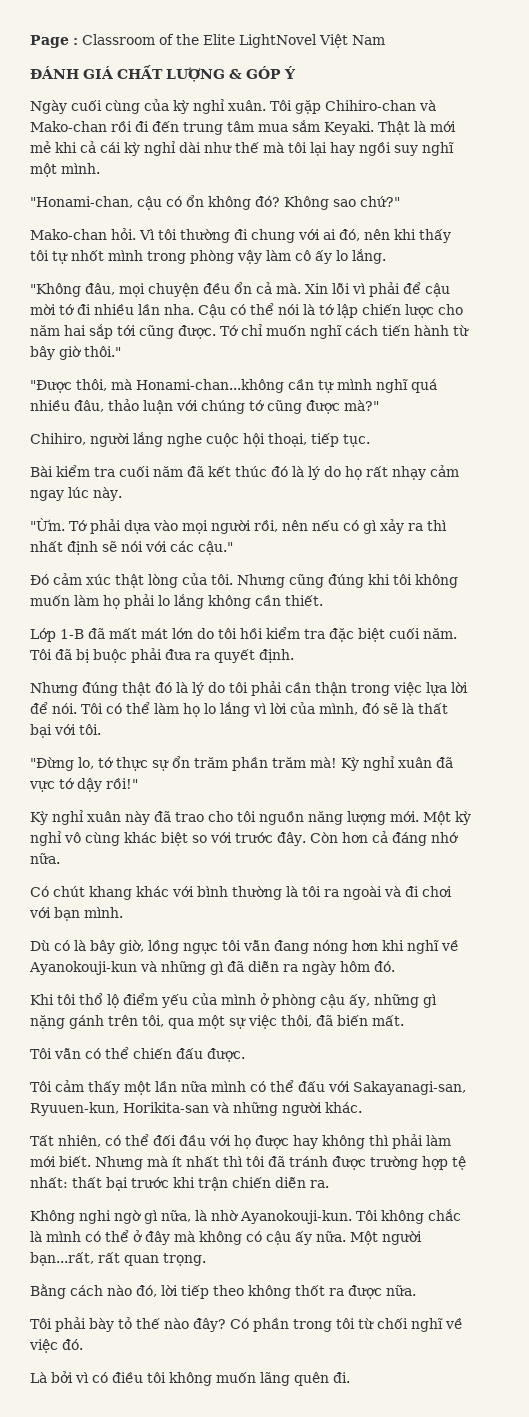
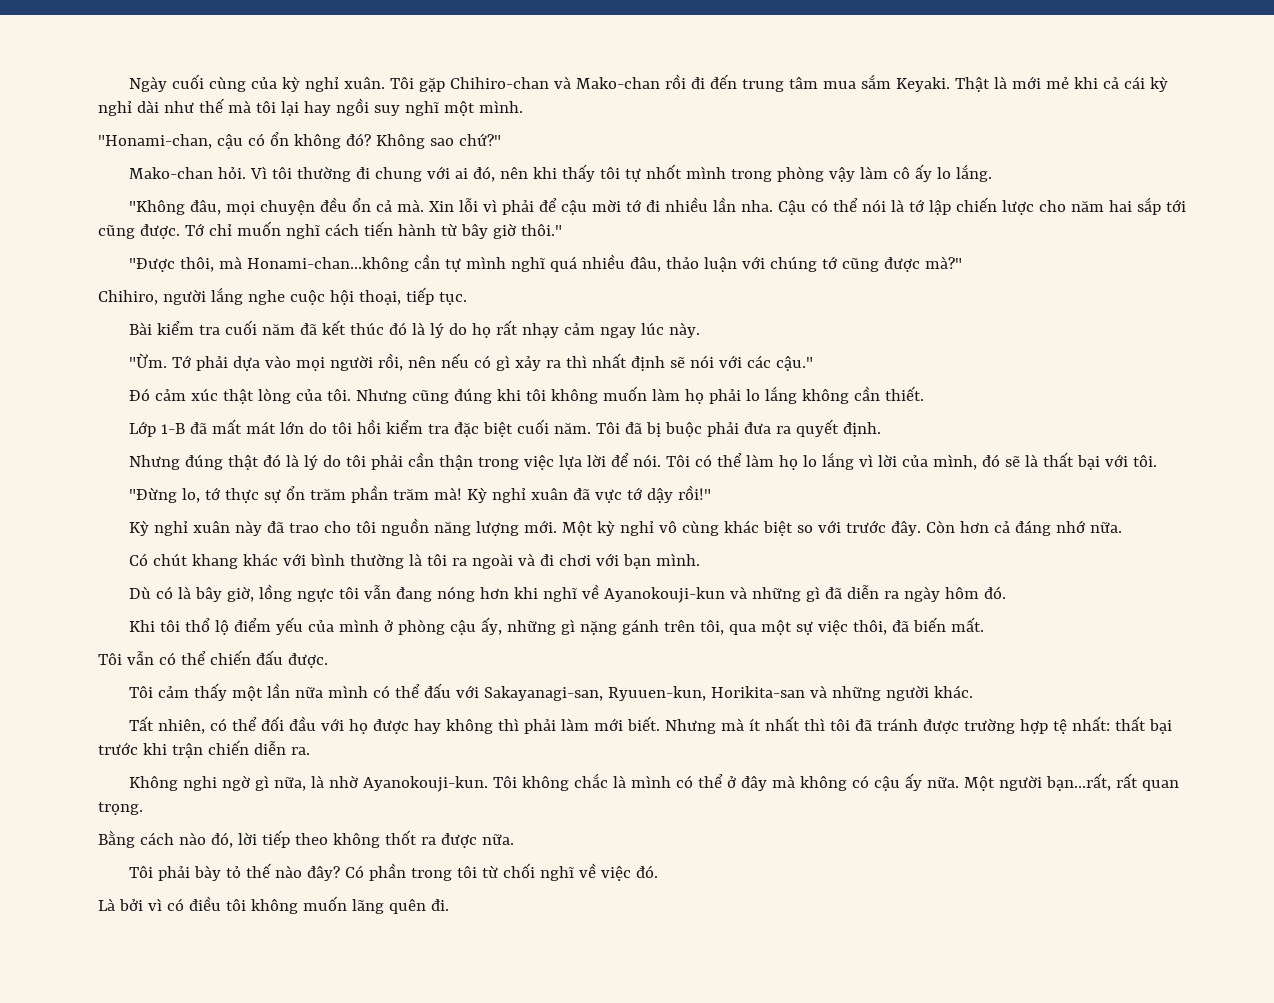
[30,34,385,48] [30,65,296,82] Page : Classroom of the Elite LightNovel Việt Nam // ĐÁNH GIÁ CHẤT LƯỢNG & GÓP Ý // -> (129, 84) none

